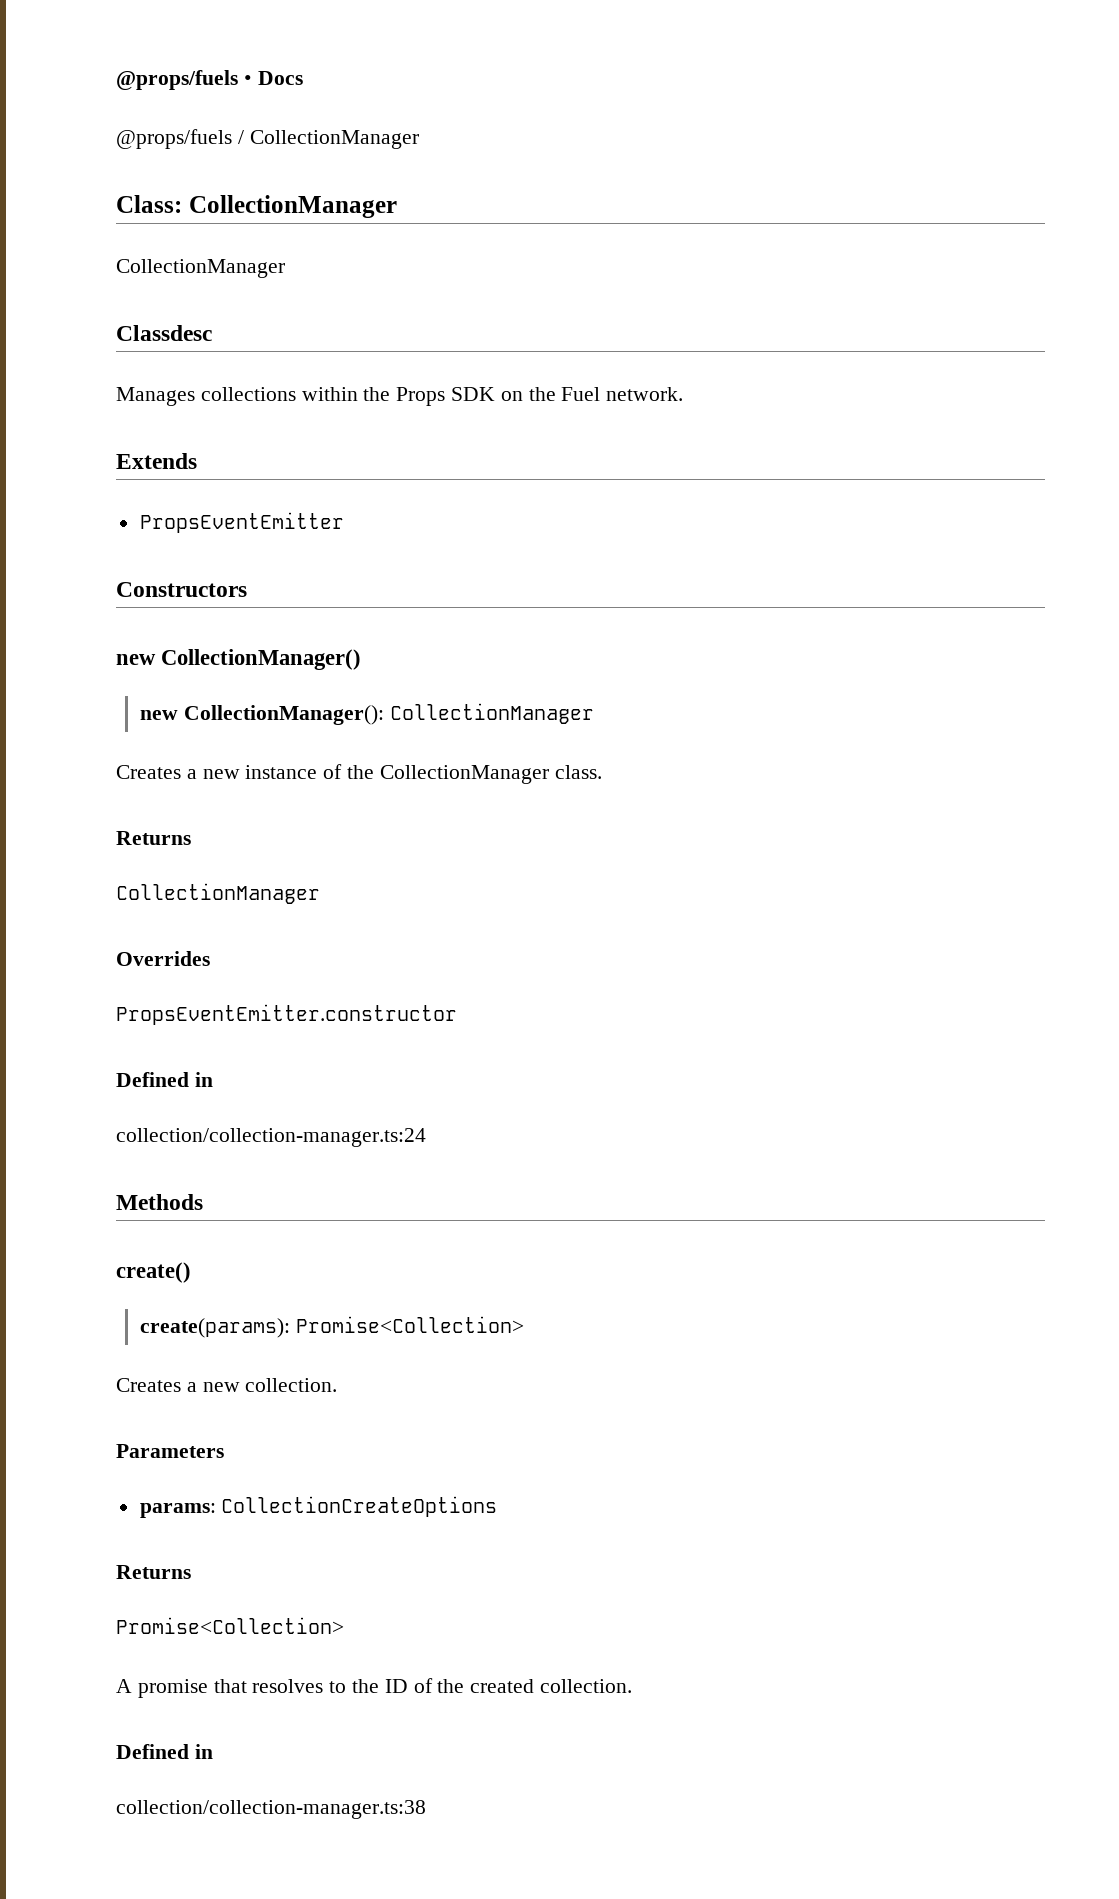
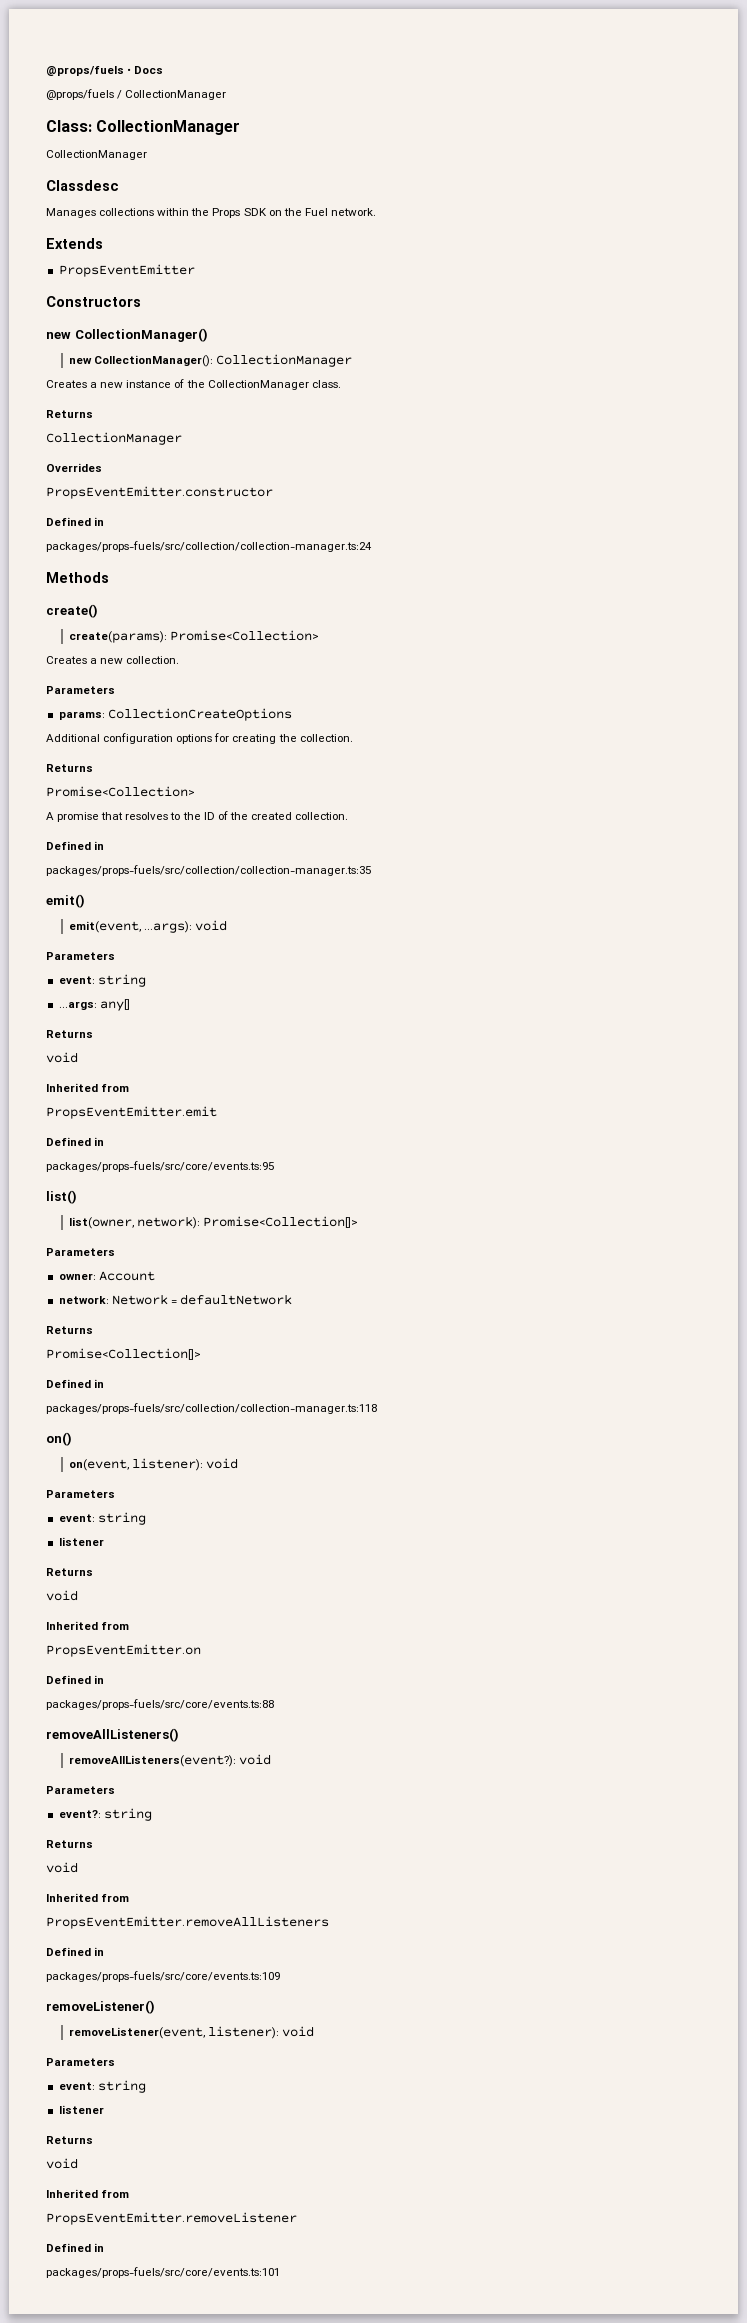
[116,1128,426,1147] collection/collection-manager.ts:24 -> [46,541,372,552] packages/props-fuels/src/collection/collection-manager.ts:24
(498, 1506) none -> [46,733,353,744] // Additional configuration options for creating the collection.
[116,1800,426,1819] collection/collection-manager.ts:38 -> [46,865,371,876] [46,894,85,908] [68,920,227,933] [46,952,115,960] [58,974,146,987] [58,999,130,1011] [46,1030,93,1038] [46,1052,78,1063] [46,1083,130,1092] [46,1106,217,1119] [46,1137,105,1146] [46,1161,274,1172] [46,1190,77,1204] [68,1216,358,1229] [46,1248,115,1256] [58,1271,155,1281] [58,1294,292,1305] [46,1326,93,1334] [46,1348,201,1360] [46,1379,105,1388] [46,1403,377,1414] [46,1432,72,1446] [68,1458,238,1471] [46,1490,115,1498] [58,1512,146,1525] [58,1537,104,1546] [46,1568,93,1576] [46,1590,78,1601] [46,1621,130,1630] [46,1644,201,1657] [46,1675,105,1684] [46,1699,274,1710] [46,1728,179,1742] [68,1754,271,1767] [46,1786,115,1794] [58,1808,152,1821] [46,1840,93,1848] [46,1862,78,1873] [46,1893,130,1902] [46,1916,329,1929] [46,1947,105,1956] [46,1971,280,1982] [46,2000,155,2014] [68,2026,314,2039] [46,2058,115,2066] [58,2080,146,2093] [58,2105,104,2114] [46,2136,93,2144] [46,2158,78,2169] [46,2189,130,2198] [46,2212,297,2225] [46,2243,105,2252] [46,2267,280,2278] packages/props-fuels/src/collection/collection-manager.ts:35 // emit() // emit(event, ...args): void // Parameters // event: string // ...args: any[] // Returns // void // Inherited from // PropsEventEmitter.emit // Defined in // packages/props-fuels/src/core/events.ts:95 // list() // list(owner, network): Promise<Collection[]> // Parameters // owner: Account // network: Network = defaultNetwork // Returns // Promise<Collection[]> // Defined in // packages/props-fuels/src/collection/collection-manager.ts:118 // on() // on(event, listener): void // Parameters // event: string // listener // Returns // void // Inherited from // PropsEventEmitter.on // Defined in // packages/props-fuels/src/core/events.ts:88 // removeAllListeners() // removeAllListeners(event?): void // Parameters // event?: string // Returns // void // Inherited from // PropsEventEmitter.removeAllListeners // Defined in // packages/props-fuels/src/core/events.ts:109 // removeListener() // removeListener(event, listener): void // Parameters // event: string // listener // Returns // void // Inherited from // PropsEventEmitter.removeListener // Defined in // packages/props-fuels/src/core/events.ts:101

